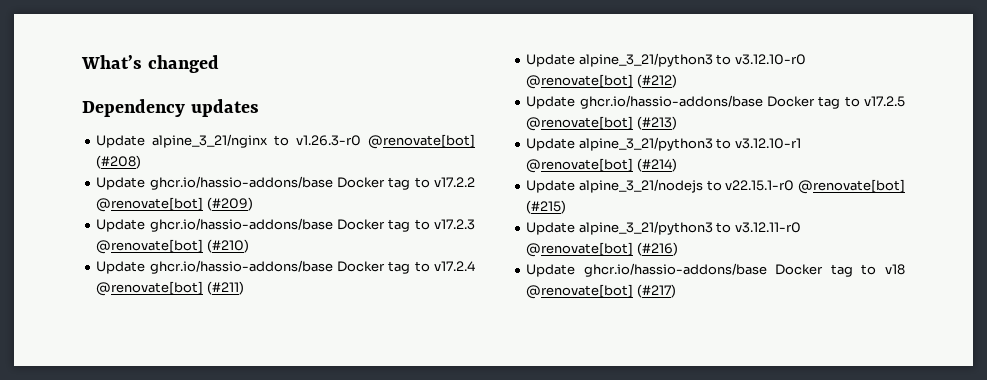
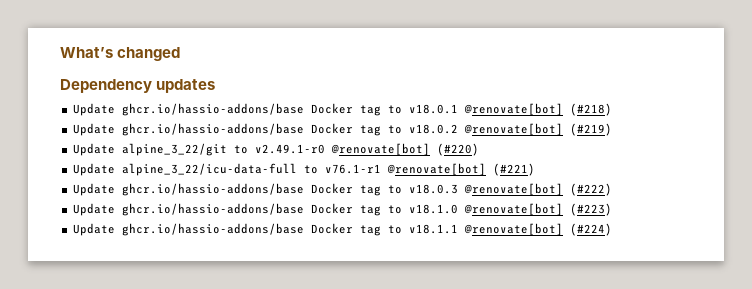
[152,134,475,149] [96,155,142,169] [96,176,475,190] [96,197,253,212] [96,218,475,232] [96,239,249,254] [96,260,475,274] [96,281,244,296] [526,53,806,67] [526,74,677,89] [526,95,905,109] [526,116,677,131] [526,137,801,151] [526,158,677,173] [526,179,905,194] [526,200,567,214] [526,221,801,235] [526,242,678,257] [526,263,905,277] [526,284,676,299] alpine_3_21/nginx to v1.26.3-r0 @renovate[bot] (#208) // Update ghcr.io/hassio-addons/base Docker tag to v17.2.2 @renovate[bot] (#209) // Update ghcr.io/hassio-addons/base Docker tag to v17.2.3 @renovate[bot] (#210) // Update ghcr.io/hassio-addons/base Docker tag to v17.2.4 @renovate[bot] (#211) // Update alpine_3_21/python3 to v3.12.10-r0 @renovate[bot] (#212) // Update ghcr.io/hassio-addons/base Docker tag to v17.2.5 @renovate[bot] (#213) // Update alpine_3_21/python3 to v3.12.10-r1 @renovate[bot] (#214) // Update alpine_3_21/nodejs to v22.15.1-r0 @renovate[bot] (#215) // Update alpine_3_21/python3 to v3.12.11-r0 @renovate[bot] (#216) // Update ghcr.io/hassio-addons/base Docker tag to v18 @renovate[bot] (#217) -> [121,103,612,116] [72,123,612,136] [72,143,479,156] [72,163,535,176] [72,183,612,196] [72,203,612,216] [72,223,612,236] ghcr.io/hassio-addons/base Docker tag to v18.0.1 @renovate[bot] (#218) // Update ghcr.io/hassio-addons/base Docker tag to v18.0.2 @renovate[bot] (#219) // Update alpine_3_22/git to v2.49.1-r0 @renovate[bot] (#220) // Update alpine_3_22/icu-data-full to v76.1-r1 @renovate[bot] (#221) // Update ghcr.io/hassio-addons/base Docker tag to v18.0.3 @renovate[bot] (#222) // Update ghcr.io/hassio-addons/base Docker tag to v18.1.0 @renovate[bot] (#223) // Update ghcr.io/hassio-addons/base Docker tag to v18.1.1 @renovate[bot] (#224)

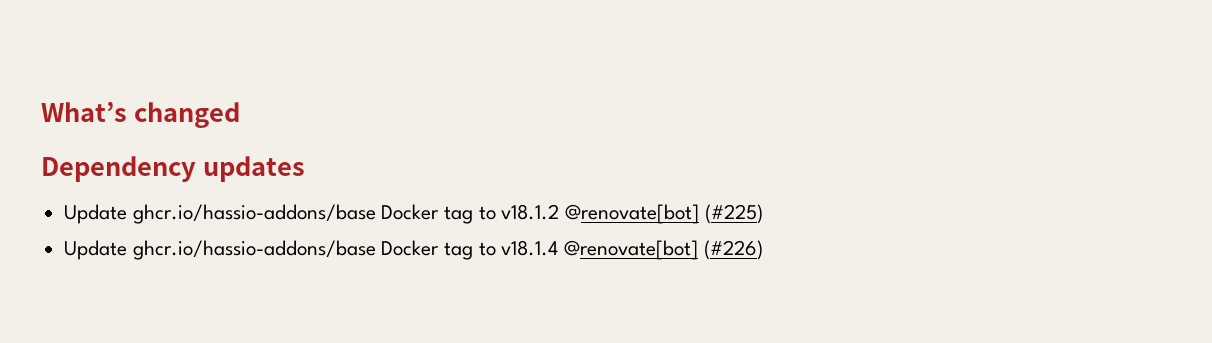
[408,103,612,116] [72,123,612,136] [72,143,479,156] [72,163,535,176] [72,183,612,196] [72,203,612,216] [72,223,612,236] v18.0.1 @renovate[bot] (#218) // Update ghcr.io/hassio-addons/base Docker tag to v18.0.2 @renovate[bot] (#219) // Update alpine_3_22/git to v2.49.1-r0 @renovate[bot] (#220) // Update alpine_3_22/icu-data-full to v76.1-r1 @renovate[bot] (#221) // Update ghcr.io/hassio-addons/base Docker tag to v18.0.3 @renovate[bot] (#222) // Update ghcr.io/hassio-addons/base Docker tag to v18.1.0 @renovate[bot] (#223) // Update ghcr.io/hassio-addons/base Docker tag to v18.1.1 @renovate[bot] (#224) -> [501,204,763,224] [64,240,763,260] v18.1.2 @renovate[bot] (#225) // Update ghcr.io/hassio-addons/base Docker tag to v18.1.4 @renovate[bot] (#226)

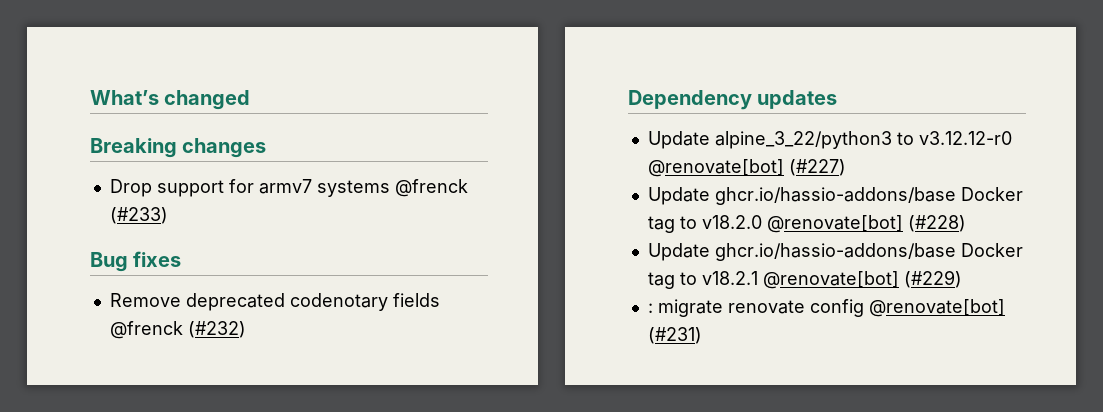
[41,156,305,182] [64,204,763,224] [64,240,763,260] Dependency updates // Update ghcr.io/hassio-addons/base Docker tag to v18.1.2 @renovate[bot] (#225) // Update ghcr.io/hassio-addons/base Docker tag to v18.1.4 @renovate[bot] (#226) -> [90,138,267,158] [109,179,468,197] [109,207,168,224] [90,251,182,272] [109,293,440,311] [109,321,246,339] [628,90,838,110] [647,131,1012,149] [647,159,846,177] [647,187,1023,205] [647,215,966,233] [647,243,1023,261] [647,270,962,289] [647,299,1005,317] [647,327,702,344] Breaking changes // Drop support for armv7 systems @frenck (#233) // Bug fixes // Remove deprecated codenotary fields @frenck (#232) // Dependency updates // Update alpine_3_22/python3 to v3.12.12-r0 @renovate[bot] (#227) // Update ghcr.io/hassio-addons/base Docker tag to v18.2.0 @renovate[bot] (#228) // Update ghcr.io/hassio-addons/base Docker tag to v18.2.1 @renovate[bot] (#229) // : migrate renovate config @renovate[bot] (#231)

